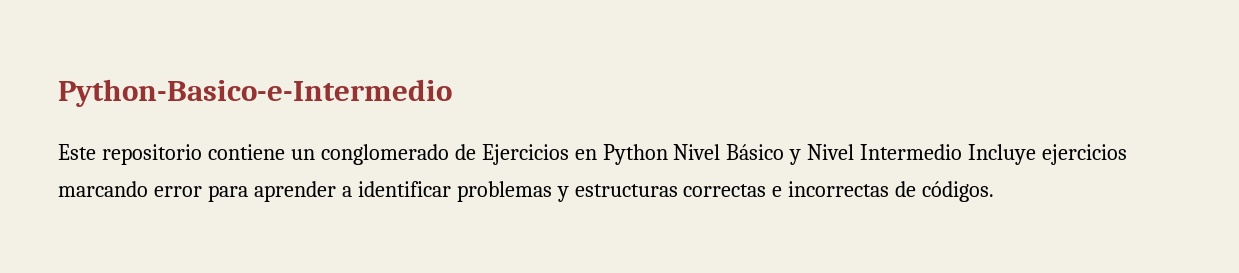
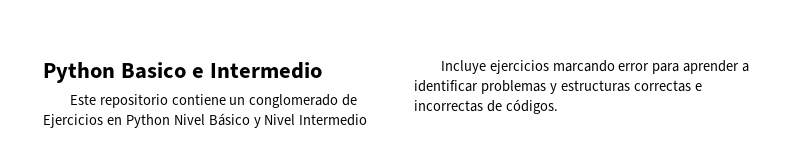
[58,79,452,107] Python-Basico-e-Intermedio -> [43,62,323,83] Python Basico e Intermedio
(963, 152) none -> (368, 120) //

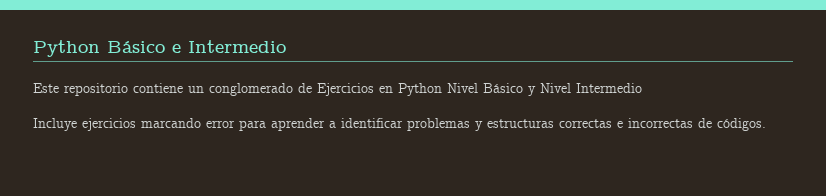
[43,62,187,83] Python Basico -> [33,40,165,57] Python Básico

